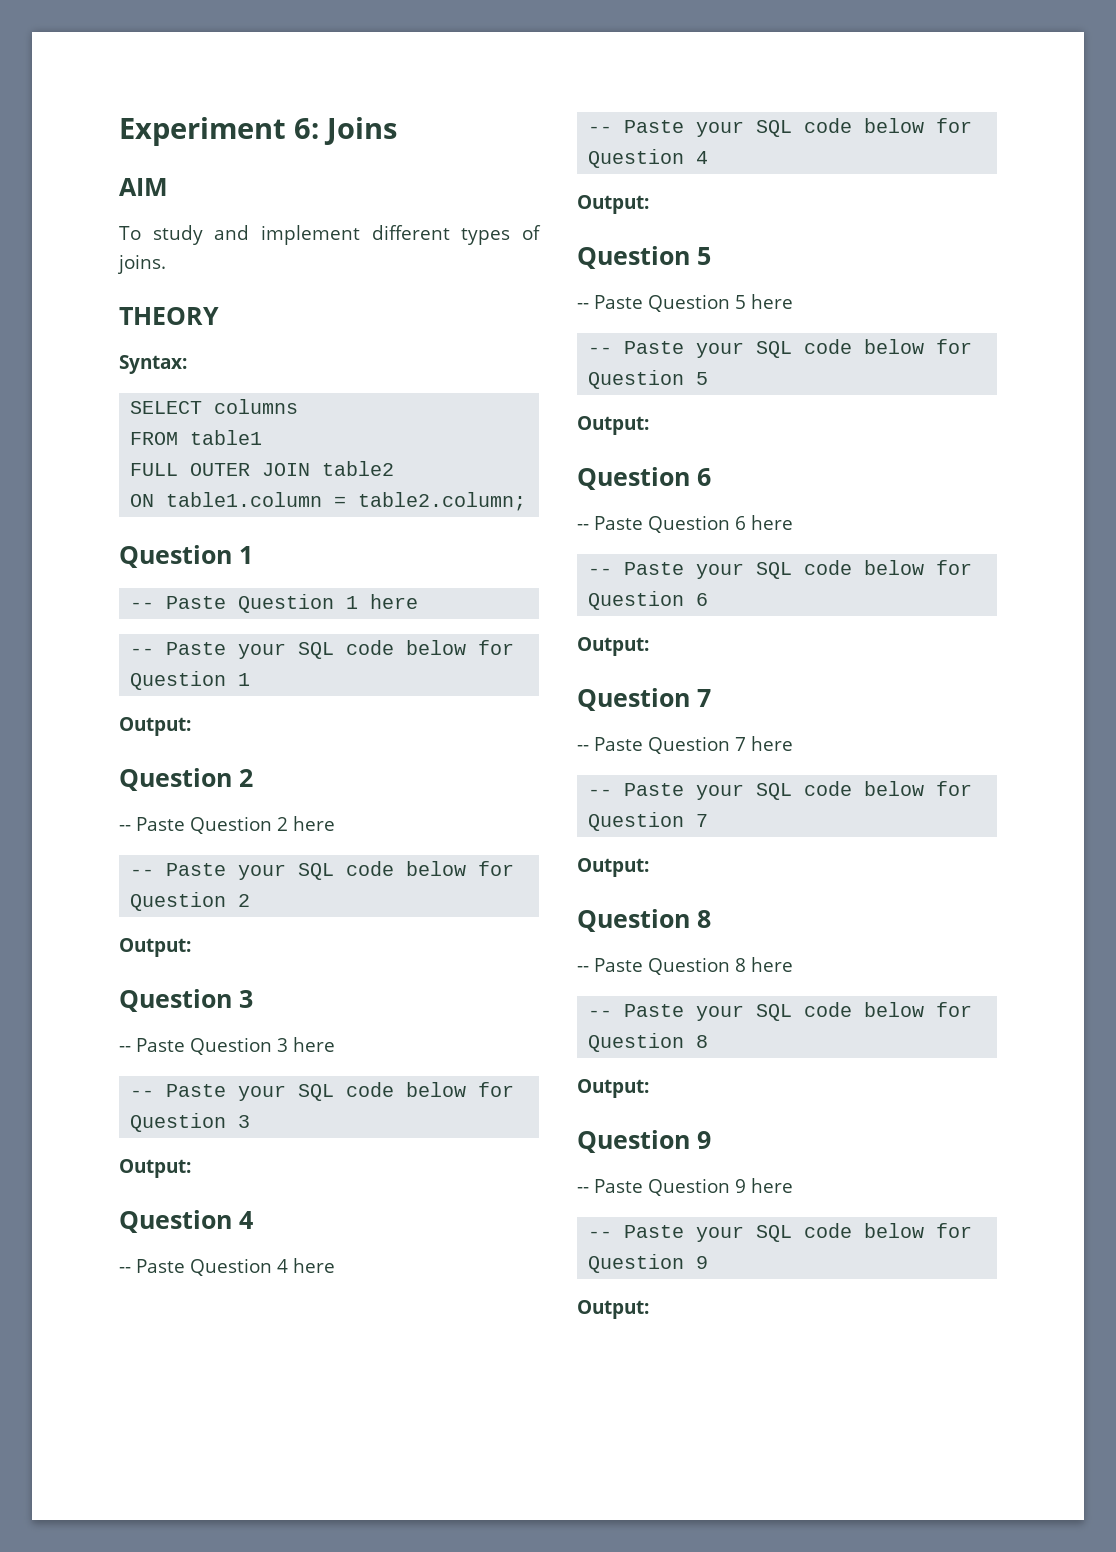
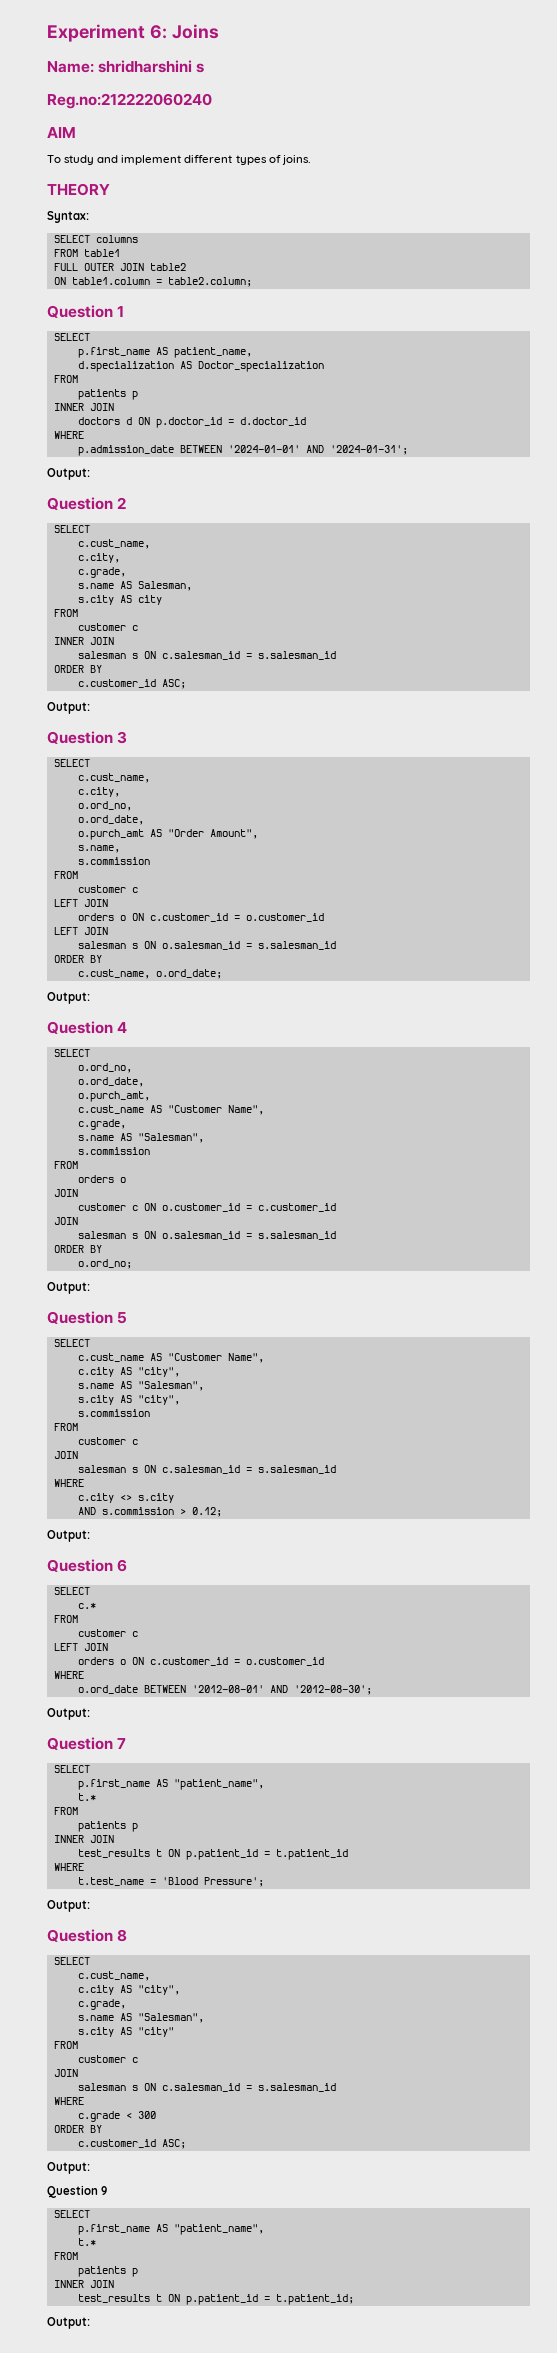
(397, 131) none -> [47,60,205,73] [47,93,212,109] // Name: shridharshini s // Reg.no:212222060240
[130,594,419,613] [130,640,515,659] [130,671,251,690] [119,717,191,736] [119,768,253,791] [119,816,335,834] [130,861,515,880] [130,892,251,911] [119,938,191,957] [119,989,253,1012] [119,1037,335,1055] [130,1082,515,1101] [130,1113,251,1132] [119,1159,191,1178] [119,1210,253,1233] [119,1258,335,1276] [588,118,973,137] [588,149,709,168] [577,195,649,214] [577,246,711,269] [577,294,793,312] [588,339,973,358] [588,370,709,389] [577,416,649,435] [577,467,711,490] [577,515,793,533] [588,560,973,579] [588,591,709,610] [577,637,649,656] [577,688,711,711] [577,736,793,754] [588,781,973,800] [588,812,709,831] [577,858,649,877] [577,909,711,932] [577,957,793,975] [588,1002,973,1021] [588,1033,709,1052] [577,1079,649,1098] [577,1130,711,1153] [577,1178,793,1196] [588,1223,973,1242] [588,1254,709,1273] -- Paste Question 1 here // -- Paste your SQL code below for Question 1 // Output: // Question 2 // -- Paste Question 2 here // -- Paste your SQL code below for Question 2 // Output: // Question 3 // -- Paste Question 3 here // -- Paste your SQL code below for Question 3 // Output: // Question 4 // -- Paste Question 4 here // -- Paste your SQL code below for Question 4 // Output: // Question 5 // -- Paste Question 5 here // -- Paste your SQL code below for Question 5 // Output: // Question 6 // -- Paste Question 6 here // -- Paste your SQL code below for Question 6 // Output: // Question 7 // -- Paste Question 7 here // -- Paste your SQL code below for Question 7 // Output: // Question 8 // -- Paste Question 8 here // -- Paste your SQL code below for Question 8 // Output: // Question 9 // -- Paste Question 9 here // -- Paste your SQL code below for Question 9 -> [53,333,90,341] [77,347,252,358] [77,361,324,372] [53,375,78,383] [77,389,138,400] [53,403,114,411] [77,417,306,428] [53,431,84,439] [77,445,408,456] [47,468,90,480] [47,497,127,510] [53,525,90,533] [77,539,150,549] [77,553,120,563] [77,567,126,578] [77,581,192,591] [77,595,162,605] [53,609,78,617] [77,623,138,631] [53,637,114,645] [77,651,336,660] [53,665,102,673] [77,679,186,689] [47,702,90,714] [47,731,128,744] [53,759,90,767] [77,773,150,783] [77,787,120,797] [77,801,132,811] [77,815,144,825] [77,829,258,840] [77,845,120,853] [77,857,150,865] [53,871,78,879] [77,885,138,893] [53,899,108,907] [77,913,324,922] [53,927,108,935] [77,941,336,950] [53,955,102,963] [77,969,222,979] [47,992,90,1004] [47,1021,128,1034] [53,1049,90,1057] [77,1063,132,1073] [77,1077,144,1087] [77,1091,150,1102] [77,1105,264,1115] [77,1119,126,1130] [77,1133,204,1143] [77,1147,150,1155] [53,1161,78,1169] [77,1175,126,1183] [53,1189,78,1197] [77,1203,336,1212] [53,1217,78,1225] [77,1231,336,1240] [53,1245,102,1253] [77,1259,132,1269] [47,1282,90,1294] [47,1311,128,1324] [53,1339,90,1347] [77,1353,264,1363] [77,1367,180,1377] [77,1381,204,1391] [77,1395,180,1405] [77,1409,150,1417] [53,1423,78,1431] [77,1437,138,1445] [53,1451,78,1459] [77,1465,336,1474] [53,1479,84,1487] [77,1493,174,1503] [77,1507,222,1517] [47,1530,90,1542] [47,1559,128,1572] [53,1587,90,1595] [77,1602,96,1609] [53,1615,78,1623] [77,1629,138,1637] [53,1643,108,1651] [77,1657,324,1666] [53,1671,84,1679] [77,1685,372,1695] [47,1708,90,1720] [47,1737,127,1750] [53,1765,90,1773] [77,1779,264,1790] [77,1793,96,1801] [53,1807,78,1815] [77,1821,138,1832] [53,1835,114,1843] [77,1849,348,1860] [53,1863,84,1871] [77,1877,264,1887] [47,1900,90,1912] [47,1929,128,1942] [53,1957,90,1965] [77,1971,150,1981] [77,1985,180,1995] [77,1999,126,2010] [77,2013,204,2023] [77,2027,174,2037] [53,2041,78,2049] [77,2055,138,2063] [53,2069,78,2077] [77,2083,336,2092] [53,2097,84,2105] [77,2111,156,2122] [53,2125,102,2133] [77,2139,186,2149] [47,2162,90,2174] [47,2185,108,2198] [53,2210,90,2218] [77,2224,264,2235] [77,2238,96,2246] [53,2252,78,2260] [77,2266,138,2277] [53,2280,114,2288] [77,2294,354,2305] SELECT // p.first_name AS patient_name, // d.specialization AS Doctor_specialization // FROM // patients p // INNER JOIN // doctors d ON p.doctor_id = d.doctor_id // WHERE // p.admission_date BETWEEN '2024-01-01' AND '2024-01-31'; // Output: // Question 2 // SELECT // c.cust_name, // c.city, // c.grade, // s.name AS Salesman, // s.city AS city // FROM // customer c // INNER JOIN // salesman s ON c.salesman_id = s.salesman_id // ORDER BY // c.customer_id ASC; // Output: // Question 3 // SELECT // c.cust_name, // c.city, // o.ord_no, // o.ord_date, // o.purch_amt AS "Order Amount", // s.name, // s.commission // FROM // customer c // LEFT JOIN // orders o ON c.customer_id = o.customer_id // LEFT JOIN // salesman s ON o.salesman_id = s.salesman_id // ORDER BY // c.cust_name, o.ord_date; // Output: // Question 4 // SELECT // o.ord_no, // o.ord_date, // o.purch_amt, // c.cust_name AS "Customer Name", // c.grade, // s.name AS "Salesman", // s.commission // FROM // orders o // JOIN // customer c ON o.customer_id = c.customer_id // JOIN // salesman s ON o.salesman_id = s.salesman_id // ORDER BY // o.ord_no; // Output: // Question 5 // SELECT // c.cust_name AS "Customer Name", // c.city AS "city", // s.name AS "Salesman", // s.city AS "city", // s.commission // FROM // customer c // JOIN // salesman s ON c.salesman_id = s.salesman_id // WHERE // c.city <> s.city // AND s.commission > 0.12; // Output: // Question 6 // SELECT // c.* // FROM // customer c // LEFT JOIN // orders o ON c.customer_id = o.customer_id // WHERE // o.ord_date BETWEEN '2012-08-01' AND '2012-08-30'; // Output: // Question 7 // SELECT // p.first_name AS "patient_name", // t.* // FROM // patients p // INNER JOIN // test_results t ON p.patient_id = t.patient_id // WHERE // t.test_name = 'Blood Pressure'; // Output: // Question 8 // SELECT // c.cust_name, // c.city AS "city", // c.grade, // s.name AS "Salesman", // s.city AS "city" // FROM // customer c // JOIN // salesman s ON c.salesman_id = s.salesman_id // WHERE // c.grade < 300 // ORDER BY // c.customer_id ASC; // Output: // Question 9 // SELECT // p.first_name AS "patient_name", // t.* // FROM // patients p // INNER JOIN // test_results t ON p.patient_id = t.patient_id;

